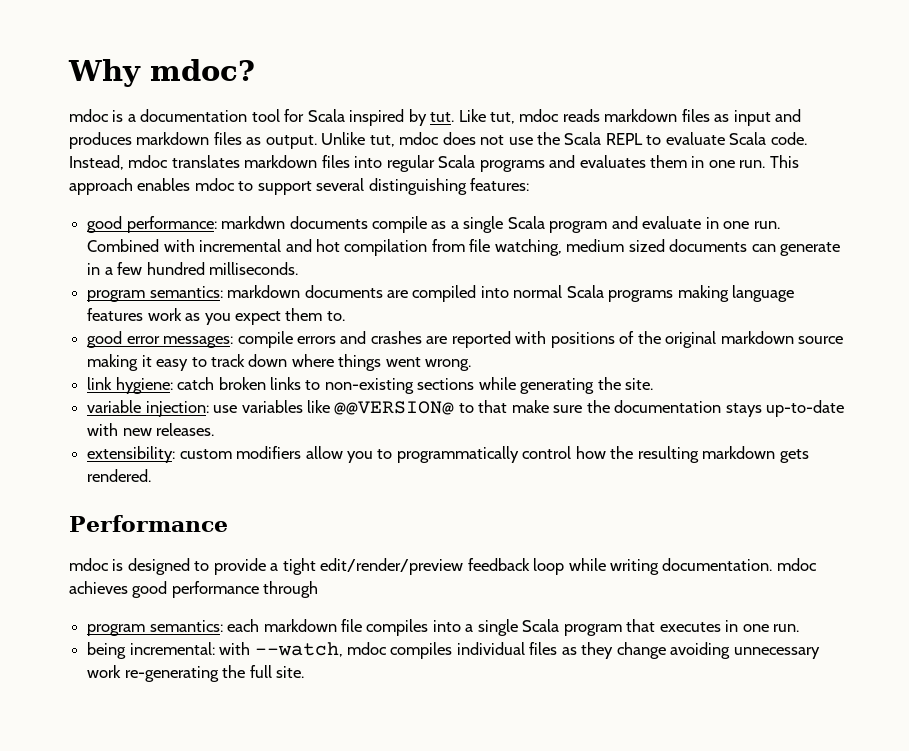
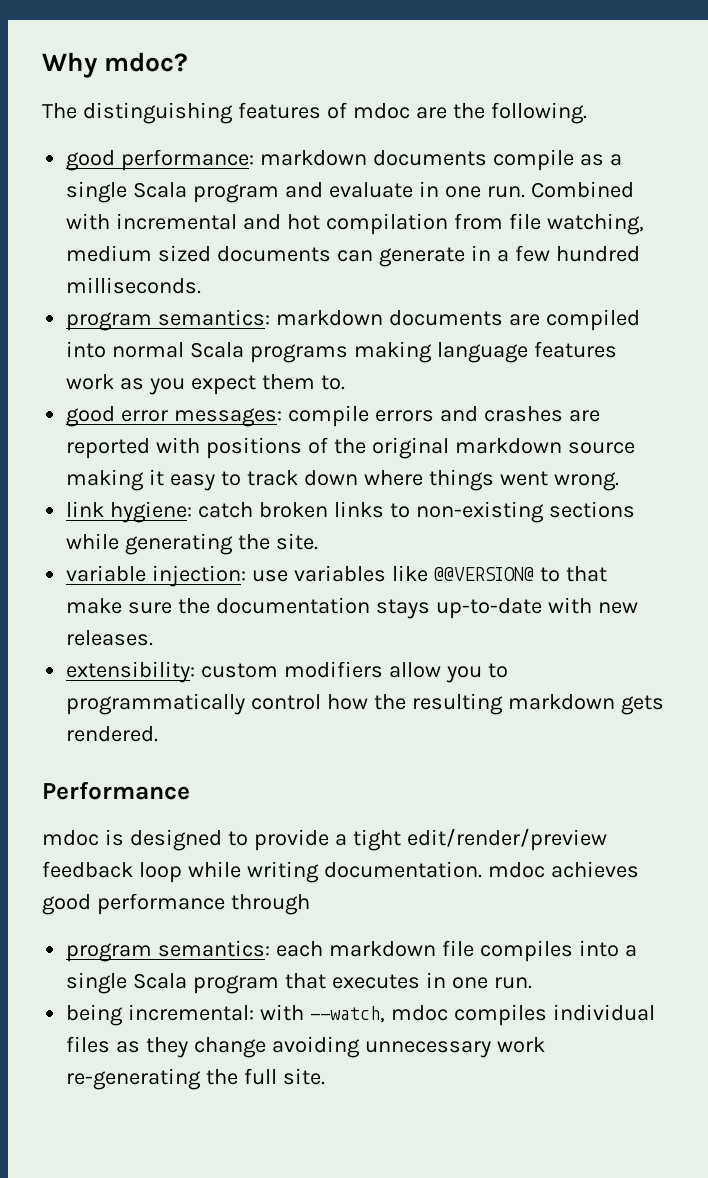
[69,109,802,126] [69,132,807,149] [69,155,799,172] [69,178,530,195] mdoc is a documentation tool for Scala inspired by tut. Like tut, mdoc reads markdown files as input and produces markdown files as output. Unlike tut, mdoc does not use the Scala REPL to evaluate Scala code. Instead, mdoc translates markdown files into regular Scala programs and evaluates them in one run. This approach enables mdoc to support several distinguishing features: -> [42,102,587,124] The distinguishing features of mdoc are the following.
[221,216,286,229] markdwn -> [260,150,368,166] markdown

